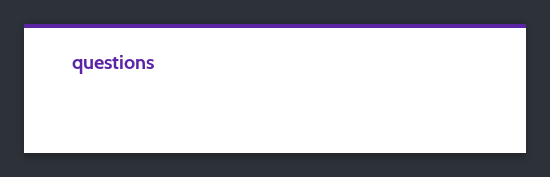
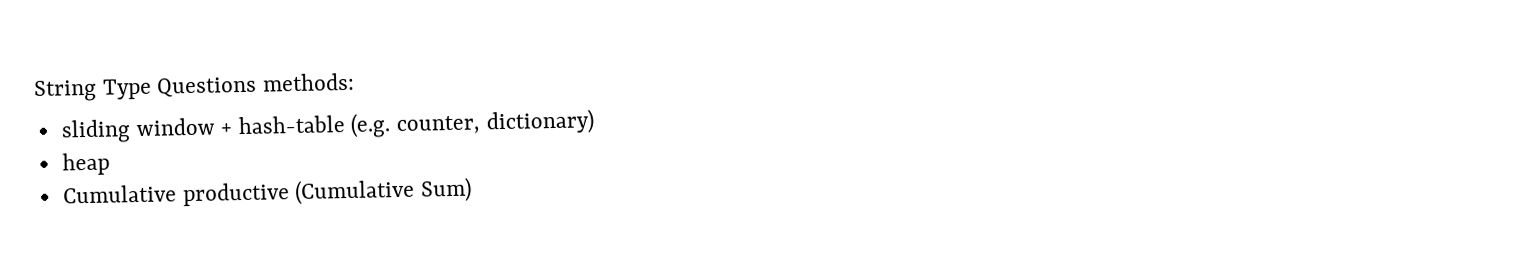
[72,55,154,74] questions -> [33,72,355,102] [60,109,595,144] [61,152,110,176] [61,177,472,207] String Type Questions methods: // sliding window + hash-table (e.g. counter, dictionary) // heap // Cumulative productive (Cumulative Sum)

